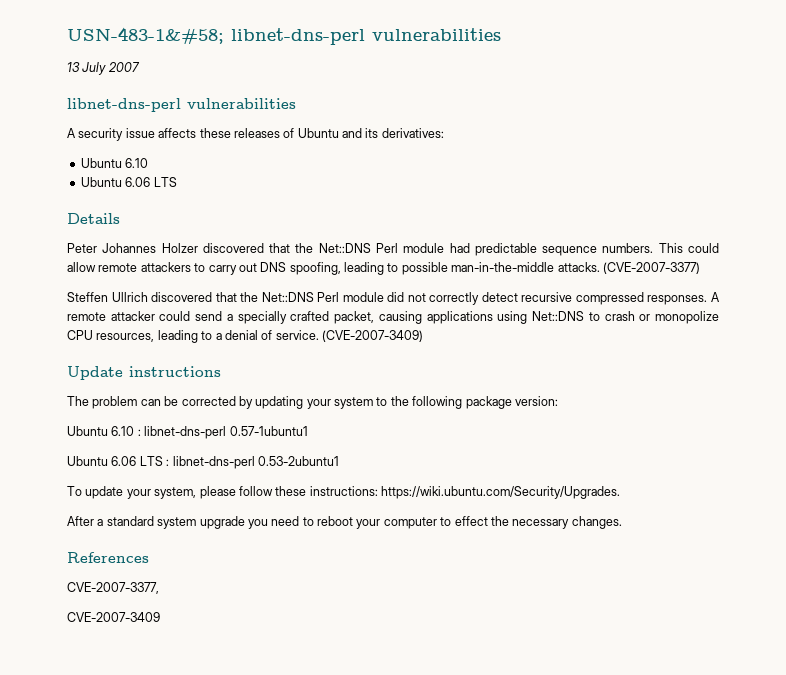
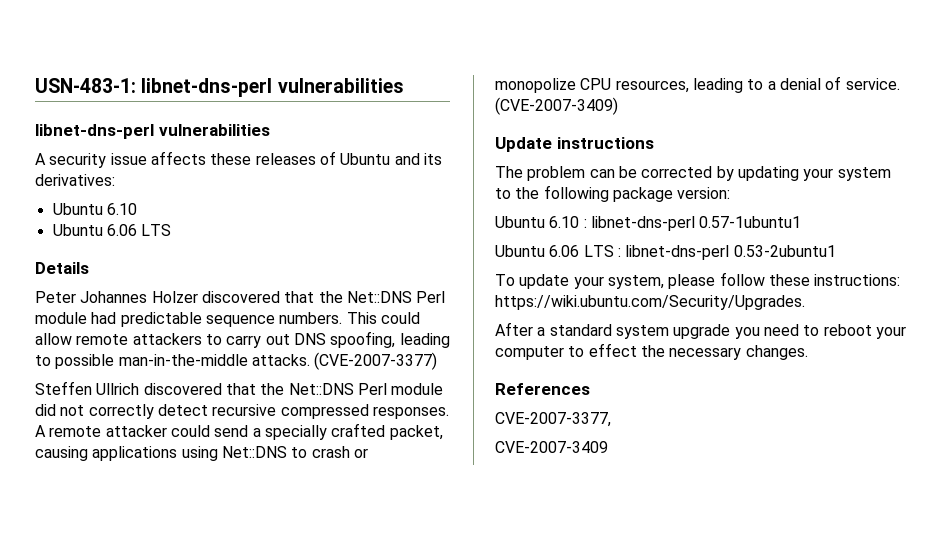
[67,27,501,45] [67,62,140,75] USN-483-1&#58; libnet-dns-perl vulnerabilities // 13 July 2007 -> [35,78,404,97] USN-483-1: libnet-dns-perl vulnerabilities

